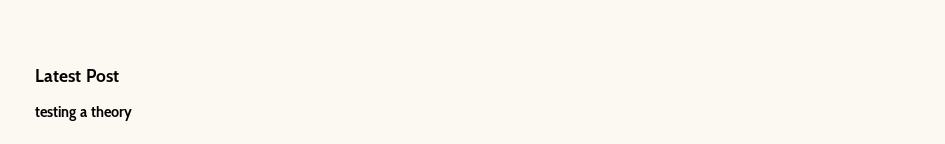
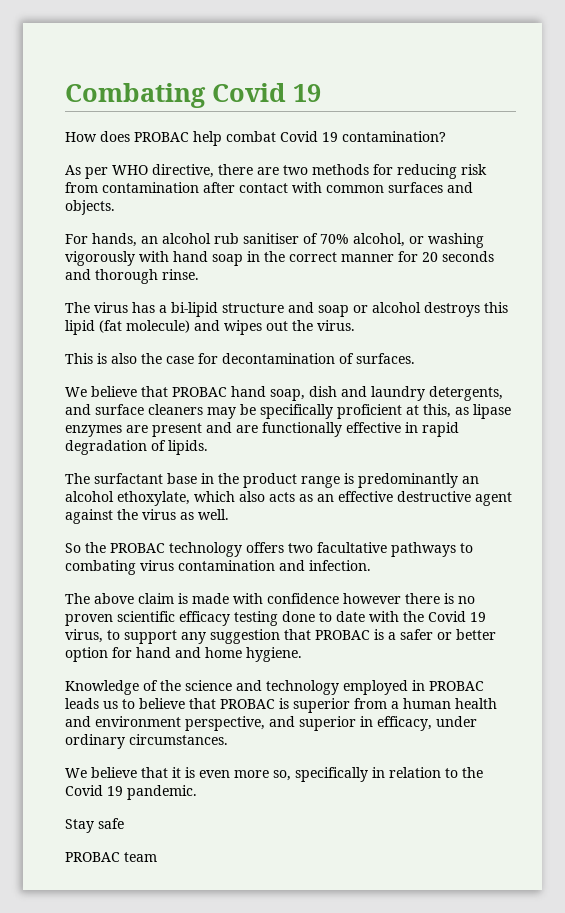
[35,69,119,82] [35,106,132,121] Latest Post // testing a theory -> [65,83,321,108] [65,131,446,146] [65,164,487,179] [65,182,473,193] [65,200,115,215] [65,233,484,248] [65,251,494,266] [65,269,199,284] [65,302,508,317] [65,320,355,335] [65,353,415,364] [65,386,503,401] [65,404,511,419] [65,422,459,437] [65,440,208,455] [65,473,479,488] [65,491,512,506] [65,509,229,524] [65,542,473,557] [65,560,371,575] [65,593,475,604] [65,611,486,626] [65,629,496,644] [65,647,302,662] [65,680,484,695] [65,698,497,713] [65,716,477,731] [65,734,228,749] [65,767,483,782] [65,785,197,800] [65,818,124,833] [65,852,157,862] Combating Covid 19 // How does PROBAC help combat Covid 19 contamination? // As per WHO directive, there are two methods for reducing risk from contamination after contact with common surfaces and objects. // For hands, an alcohol rub sanitiser of 70% alcohol, or washing vigorously with hand soap in the correct manner for 20 seconds and thorough rinse. // The virus has a bi-lipid structure and soap or alcohol destroys this lipid (fat molecule) and wipes out the virus. // This is also the case for decontamination of surfaces. // We believe that PROBAC hand soap, dish and laundry detergents, and surface cleaners may be specifically proficient at this, as lipase enzymes are present and are functionally effective in rapid degradation of lipids. // The surfactant base in the product range is predominantly an alcohol ethoxylate, which also acts as an effective destructive agent against the virus as well. // So the PROBAC technology offers two facultative pathways to combating virus contamination and infection. // The above claim is made with confidence however there is no proven scientific efficacy testing done to date with the Covid 19 virus, to support any suggestion that PROBAC is a safer or better option for hand and home hygiene. // Knowledge of the science and technology employed in PROBAC leads us to believe that PROBAC is superior from a human health and environment perspective, and superior in efficacy, under ordinary circumstances. // We believe that it is even more so, specifically in relation to the Covid 19 pandemic. // Stay safe // PROBAC team

